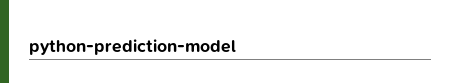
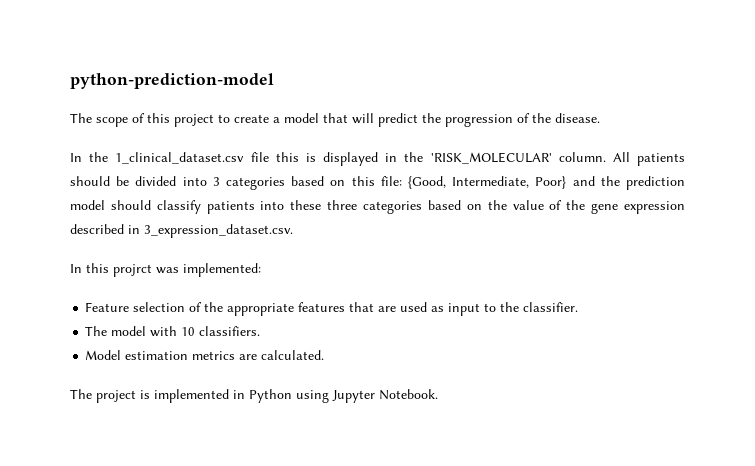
(236, 47) none -> [70,113,600,127] [70,152,685,166] [70,176,685,190] [70,200,686,214] [70,224,293,238] [70,263,261,277] [85,302,579,316] [85,326,261,337] [85,350,325,360] [70,389,438,403] // The scope of this project to create a model that will predict the progression of the disease. // In the 1_clinical_dataset.csv file this is displayed in the 'RISK_MOLECULAR' column. All patients should be divided into 3 categories based on this file: {Good, Intermediate, Poor} and the prediction model should classify patients into these three categories based on the value of the gene expression described in 3_expression_dataset.csv. // In this projrct was implemented: // Feature selection of the appropriate features that are used as input to the classifier. // The model with 10 classifiers. // Model estimation metrics are calculated. // The project is implemented in Python using Jupyter Notebook.

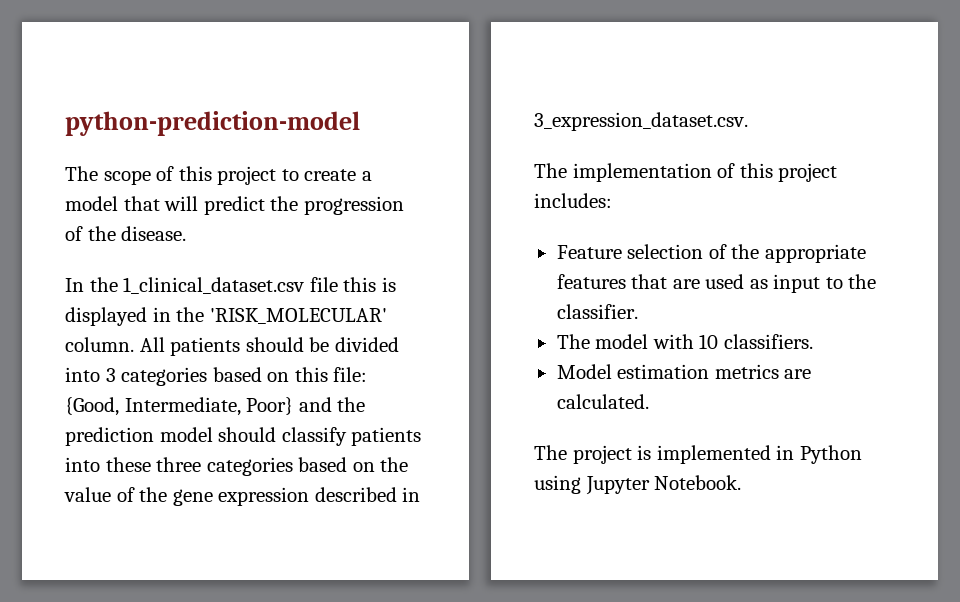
[70,263,261,277] In this projrct was implemented: -> [534,163,838,182] [534,193,612,208] The implementation of this project includes:

